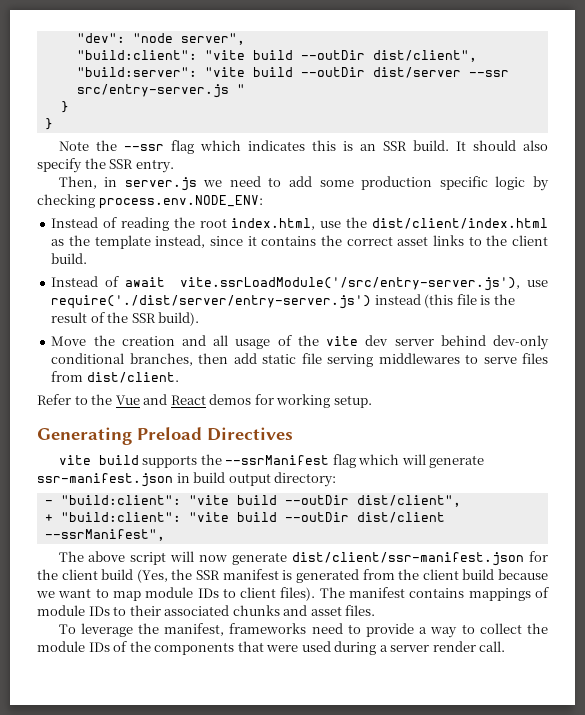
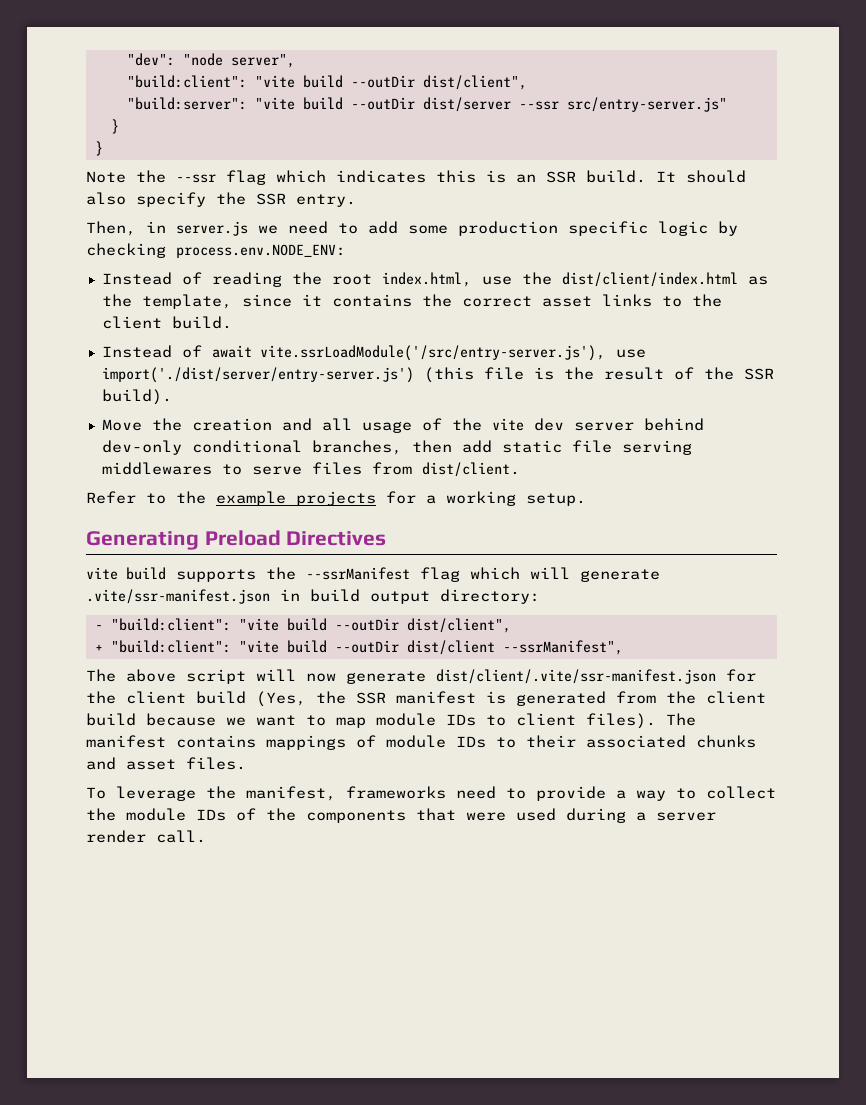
[76,84,245,98] src/entry-server.js " -> [566,97,727,112] src/entry-server.js"
[94,235,206,249] template instead, -> [141,294,232,309] template,
[51,294,421,309] require('./dist/server/entry-server.js') instead -> [101,367,414,383] import('./dist/server/entry-server.js')
[115,394,274,405] Vue and React demos for -> [216,491,436,506] example projects for a
[37,473,173,487] ssr-manifest.json -> [86,589,270,604] .vite/ssr-manifest.json
[292,552,525,566] dist/client/ssr-manifest.json -> [436,669,716,684] dist/client/.vite/ssr-manifest.json

